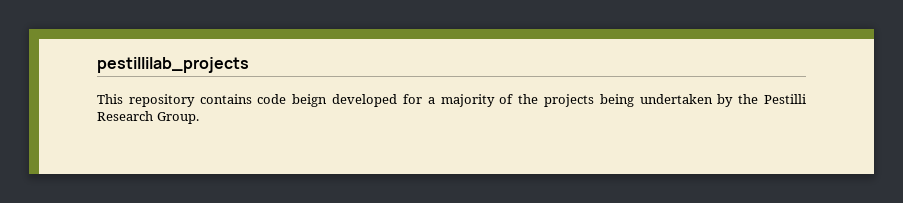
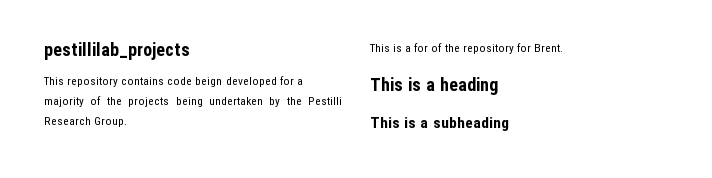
(199, 118) none -> [369,43,563,54] [370,77,498,95] [370,117,509,131] // This is a for of the repository for Brent. // This is a heading // This is a subheading

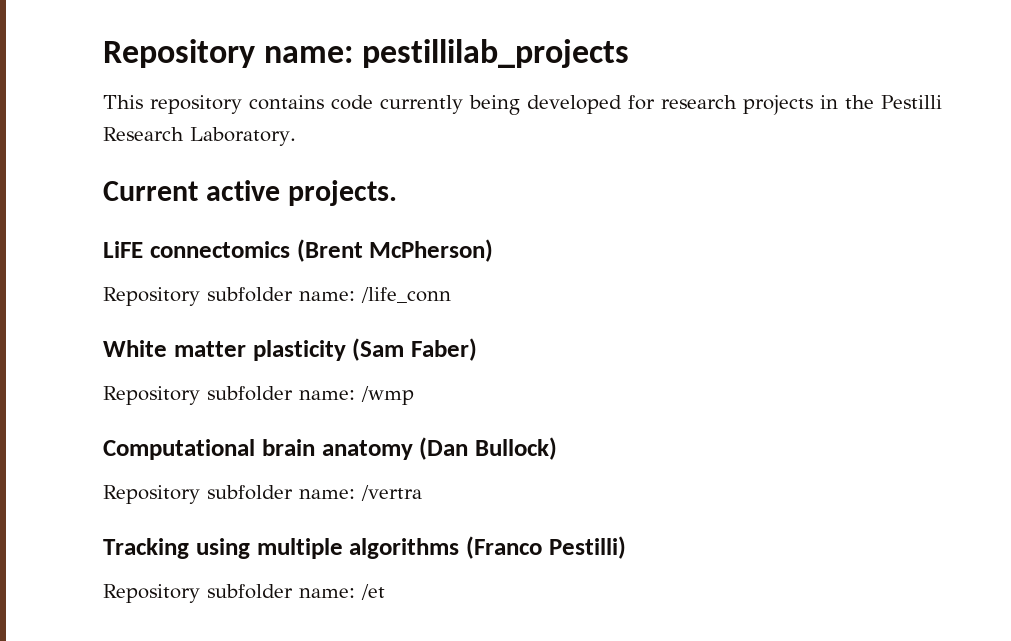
(44, 51) none -> [103,39,354,68] Repository name:
[195,76,303,87] [44,96,342,107] [44,117,128,127] [369,43,563,54] [370,77,498,95] [370,117,509,131] beign developed for a majority of the projects being undertaken by the Pestilli Research Group. // This is a for of the repository for Brent. // This is a heading // This is a subheading -> [380,95,942,115] [103,127,296,146] [103,180,397,206] [103,239,494,262] [103,287,451,306] [103,338,477,361] [103,386,414,405] [103,437,557,460] [103,485,422,504] [103,536,626,559] [103,584,385,603] currently being developed for research projects in the Pestilli Research Laboratory. // Current active projects. // LiFE connectomics (Brent McPherson) // Repository subfolder name: /life_conn // White matter plasticity (Sam Faber) // Repository subfolder name: /wmp // Computational brain anatomy (Dan Bullock) // Repository subfolder name: /vertra // Tracking using multiple algorithms (Franco Pestilli) // Repository subfolder name: /et

